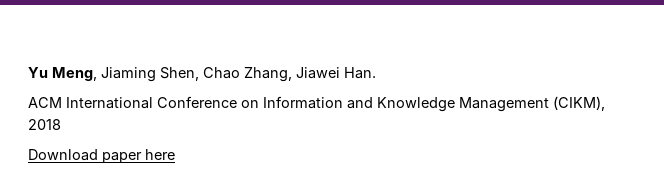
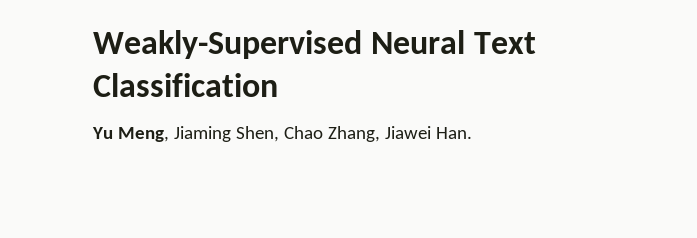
(28, 72) none -> [93,30,537,59] [93,73,278,97] Weakly-Supervised Neural Text Classification //
[28,96,605,112] [28,119,61,130] [28,149,175,163] // ACM International Conference on Information and Knowledge Management (CIKM), 2018 // Download paper here -> (472, 133) none

